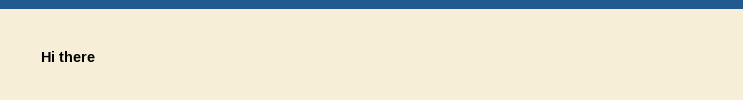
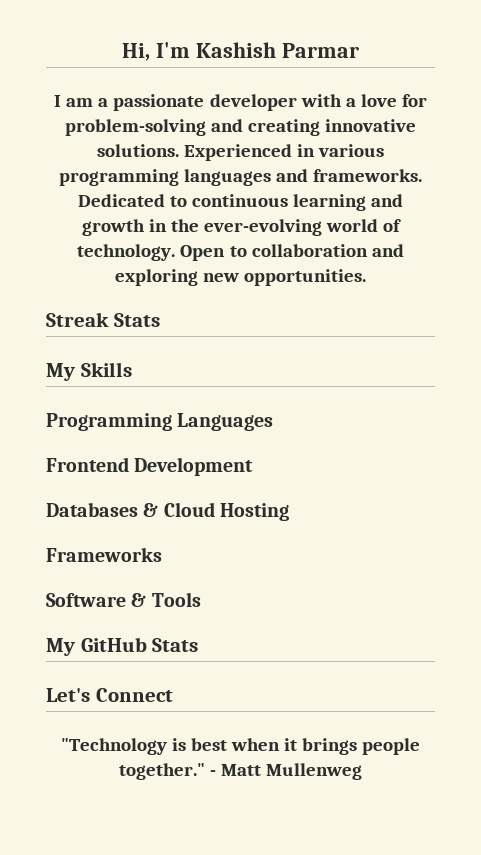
[41,51,95,62] Hi there -> [122,42,359,61] [53,94,428,111] [64,119,417,136] [96,144,385,161] [58,169,423,186] [77,194,404,211] [81,219,402,236] [77,244,404,261] [114,269,367,286] [46,312,160,327] [46,362,132,381] [46,413,274,431] [46,457,254,476] [46,502,290,521] [46,547,162,562] [46,592,201,607] [46,637,199,656] [46,688,173,702] [60,738,421,755] [118,763,363,780] Hi, I'm Kashish Parmar // I am a passionate developer with a love for problem-solving and creating innovative solutions. Experienced in various programming languages and frameworks. Dedicated to continuous learning and growth in the ever-evolving world of technology. Open to collaboration and exploring new opportunities. // Streak Stats // My Skills // Programming Languages // Frontend Development // Databases & Cloud Hosting // Frameworks // Software & Tools // My GitHub Stats // Let's Connect // "Technology is best when it brings people together." - Matt Mullenweg

